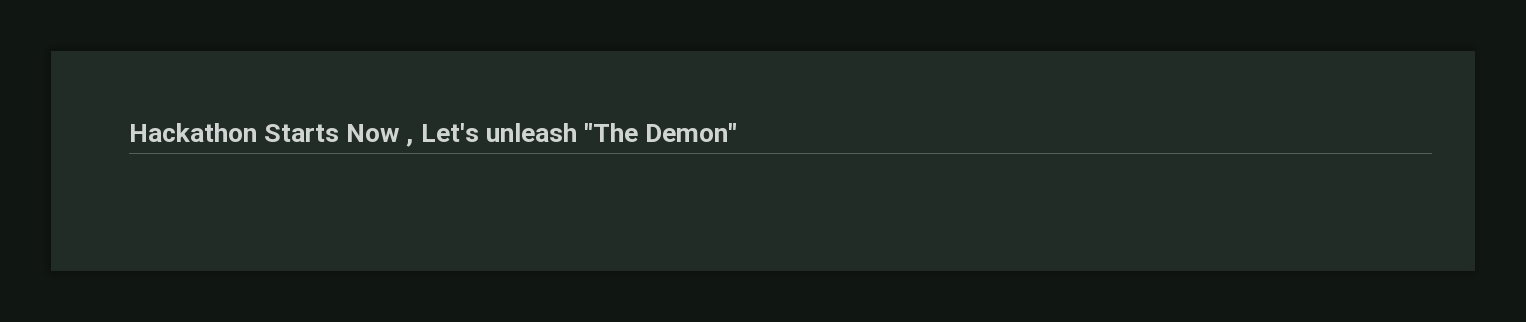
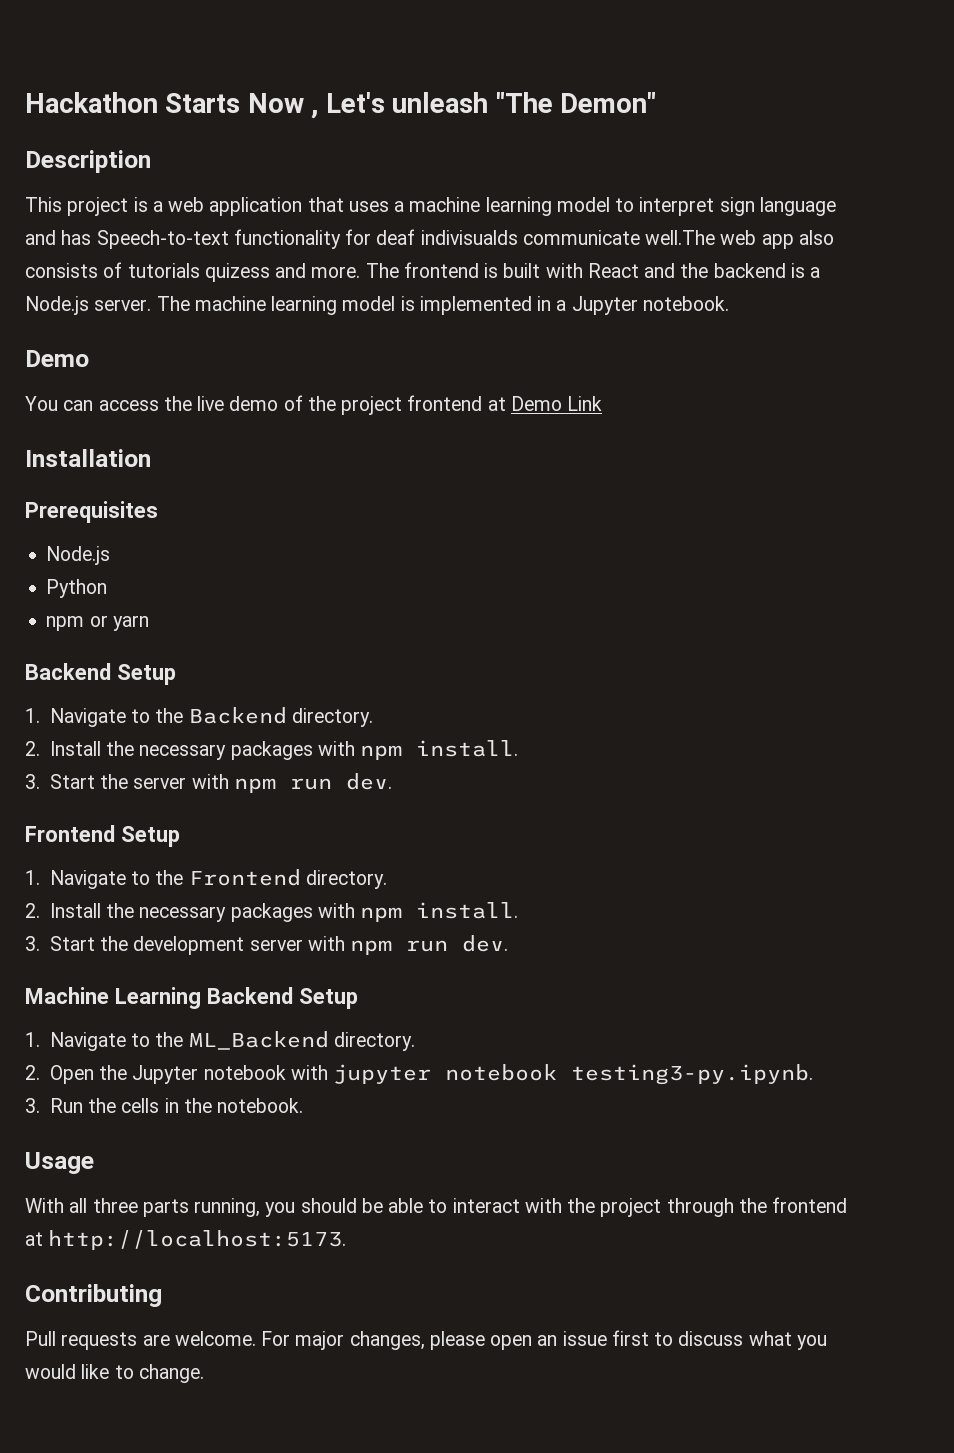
(738, 132) none -> [25,150,151,173] [25,197,836,216] [25,229,834,249] [25,262,821,282] [25,296,729,315] [25,350,89,367] [25,395,603,415] [25,449,151,467] [25,501,158,523] [46,546,111,565] [46,579,108,598] [46,615,149,631] [25,663,176,685] [25,707,373,727] [25,740,519,760] [25,773,392,793] [25,825,180,847] [25,869,387,889] [25,902,519,922] [25,935,509,955] [25,987,358,1009] [25,1031,415,1051] [25,1064,814,1085] [25,1098,304,1113] [25,1152,94,1174] [25,1197,848,1217] [25,1230,347,1250] [25,1284,162,1307] [25,1330,827,1350] [25,1364,204,1383] // Description // This project is a web application that uses a machine learning model to interpret sign language and has Speech-to-text functionality for deaf indivisualds communicate well.The web app also consists of tutorials quizess and more. The frontend is built with React and the backend is a Node.js server. The machine learning model is implemented in a Jupyter notebook. // Demo // You can access the live demo of the project frontend at Demo Link // Installation // Prerequisites // Node.js // Python // npm or yarn // Backend Setup // 1. Navigate to the Backend directory. // 2. Install the necessary packages with npm install. // 3. Start the server with npm run dev. // Frontend Setup // 1. Navigate to the Frontend directory. // 2. Install the necessary packages with npm install. // 3. Start the development server with npm run dev. // Machine Learning Backend Setup // 1. Navigate to the ML_Backend directory. // 2. Open the Jupyter notebook with jupyter notebook testing3-py.ipynb. // 3. Run the cells in the notebook. // Usage // With all three parts running, you should be able to interact with the project through the frontend at http://localhost:5173. // Contributing // Pull requests are welcome. For major changes, please open an issue first to discuss what you would like to change.

